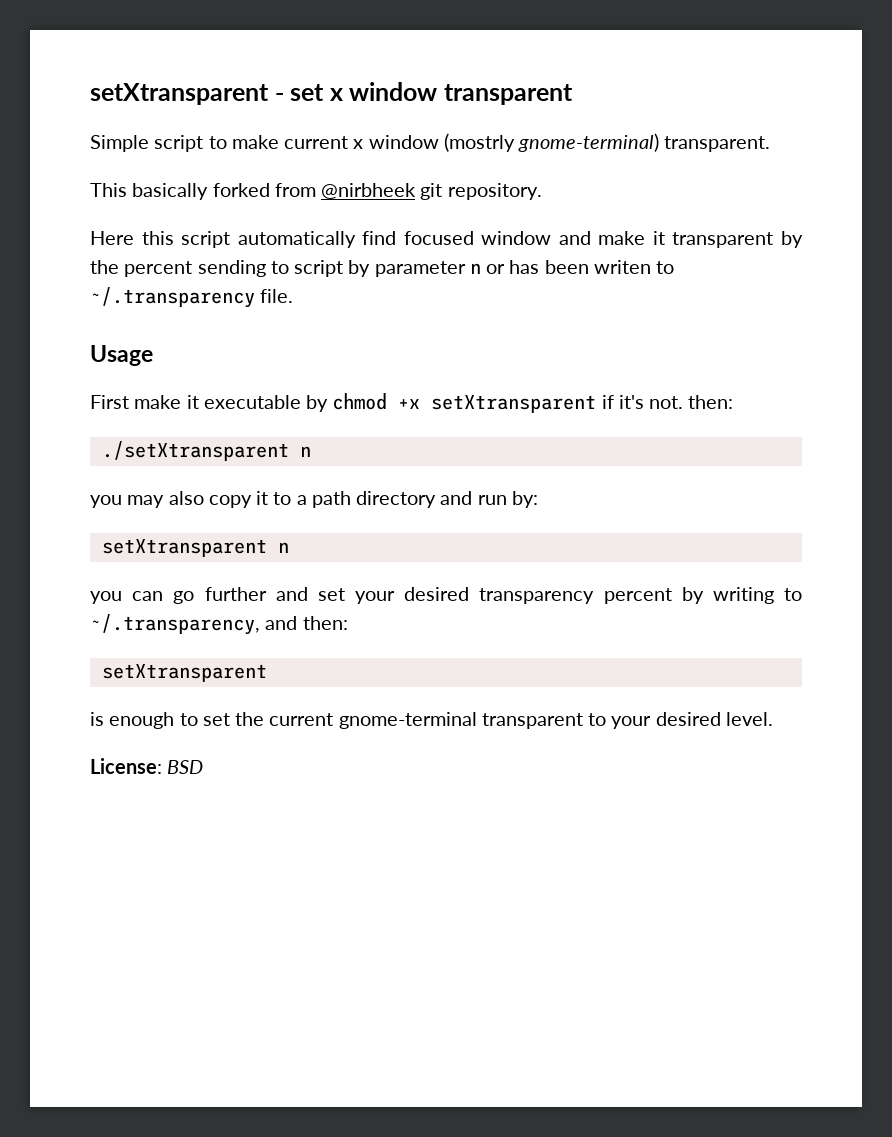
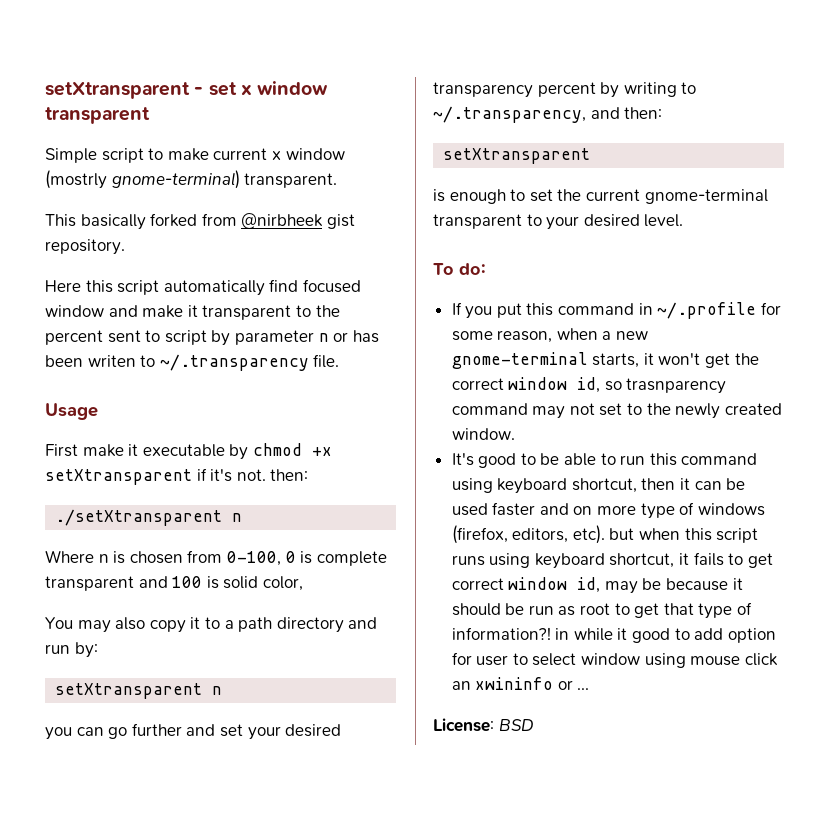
[420,183,443,200] git -> [326,214,355,229] gist
[781,231,803,248] by -> [295,305,311,317] to
[197,260,266,277] sending -> [107,330,141,343] sent
[90,495,122,508] you -> [45,550,387,566] [45,576,303,591] [45,617,73,629] Where n is chosen from 0-100, 0 is complete transparent and 100 is solid color, // You
(773, 719) none -> [433,263,486,275] [451,302,781,319] [451,328,649,343] [451,352,759,369] [451,377,727,394] [451,403,782,419] [451,428,515,440] [451,453,758,468] [451,478,746,494] [451,502,765,519] [451,525,759,544] [451,552,773,569] [451,577,743,594] [451,602,753,619] [451,627,776,643] [451,652,778,668] [451,677,590,690] // To do: // If you put this command in ~/.profile for some reason, when a new gnome-terminal starts, it won't get the correct window id, so trasnparency command may not set to the newly created window. // It's good to be able to run this command using keyboard shortcut, then it can be used faster and on more type of windows (firefox, editors, etc). but when this script runs using keyboard shortcut, it fails to get correct window id, may be because it should be run as root to get that type of information?! in while it good to add option for user to select window using mouse click an xwininfo or ...

